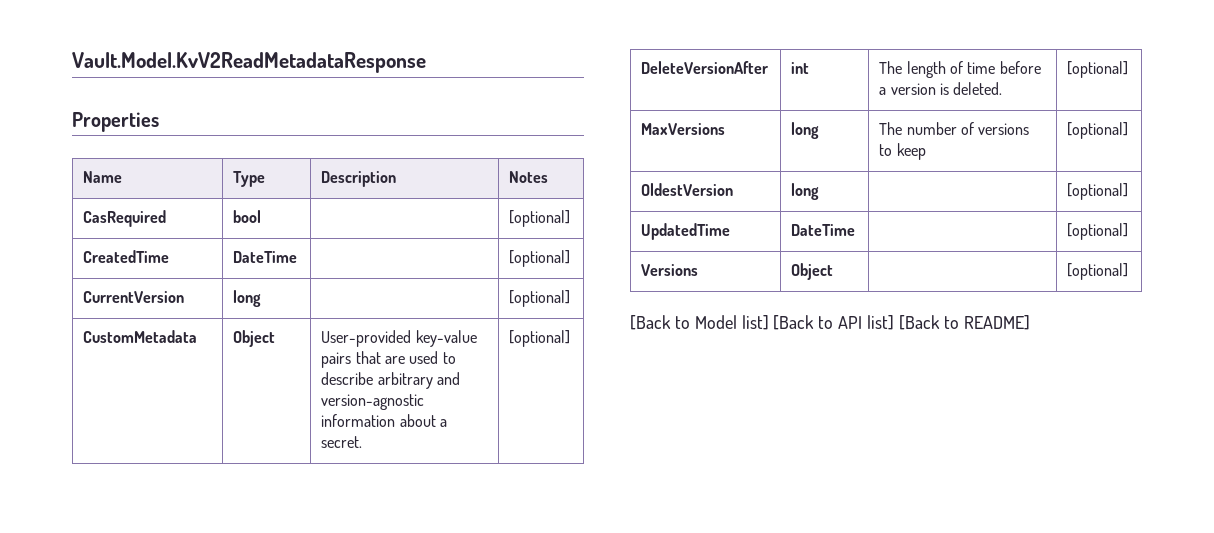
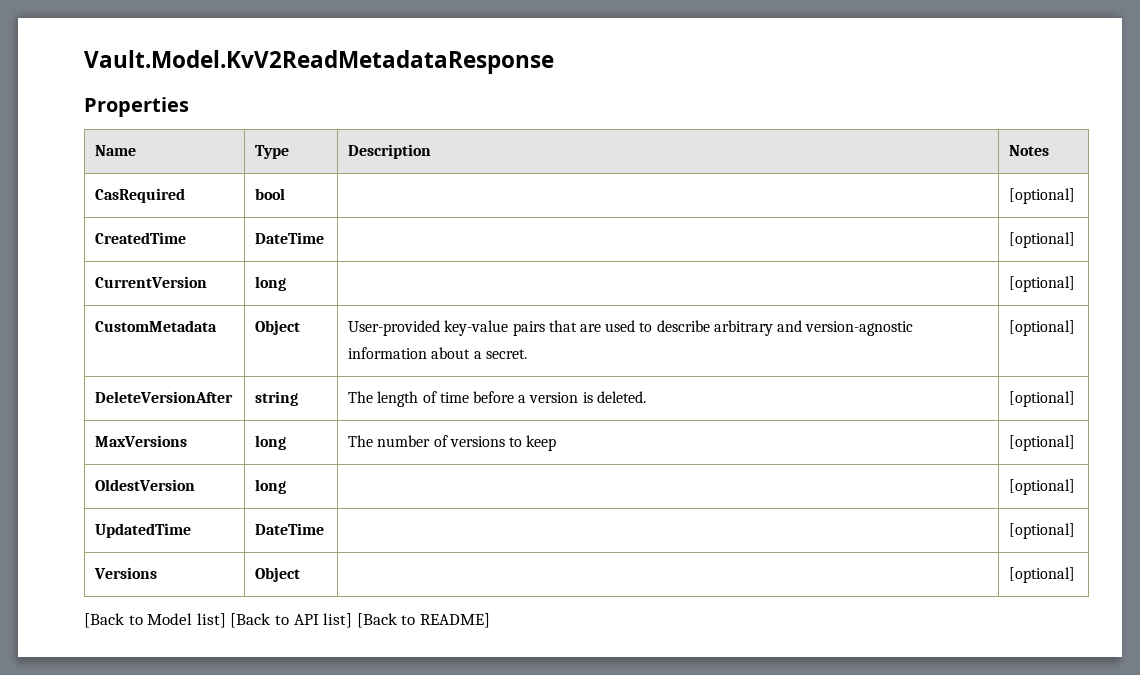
[791,62,810,74] int -> [255,391,299,406] string

